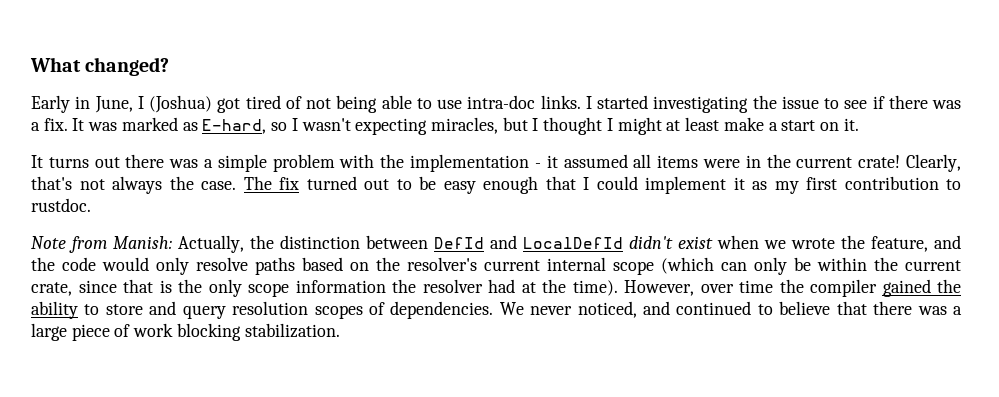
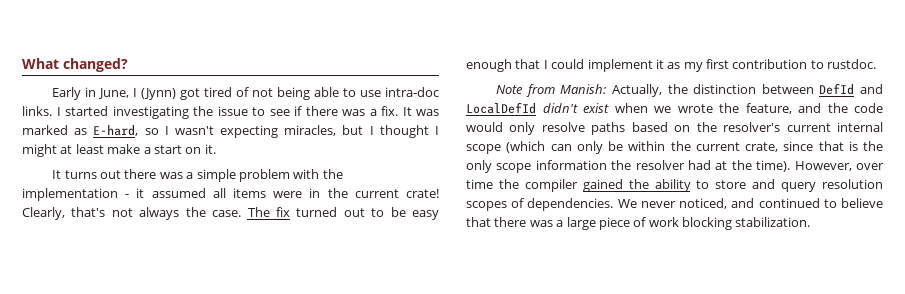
[149,95,212,113] (Joshua) -> [141,88,176,100] (Jynn)

